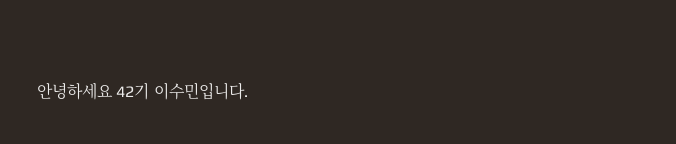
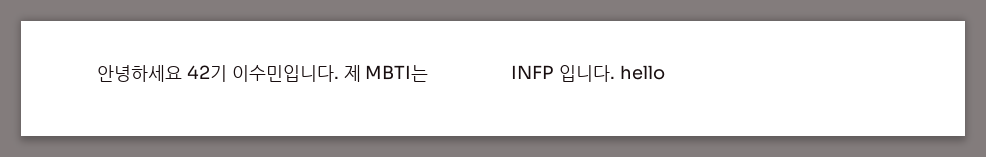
(248, 91) none -> [343,65,665,82] 제 MBTI는 INFP 입니다. hello

